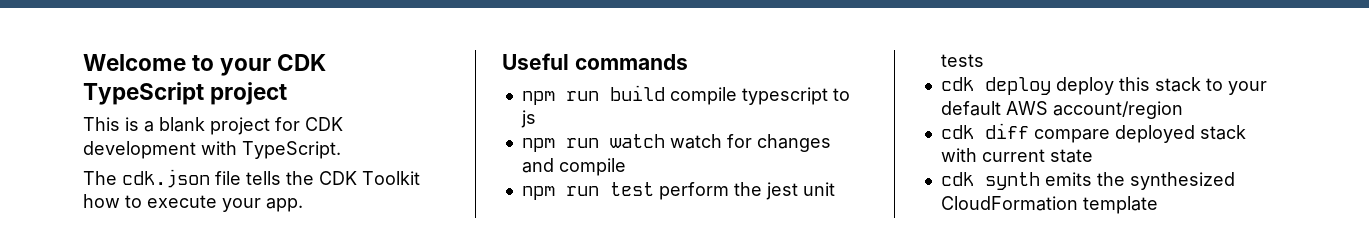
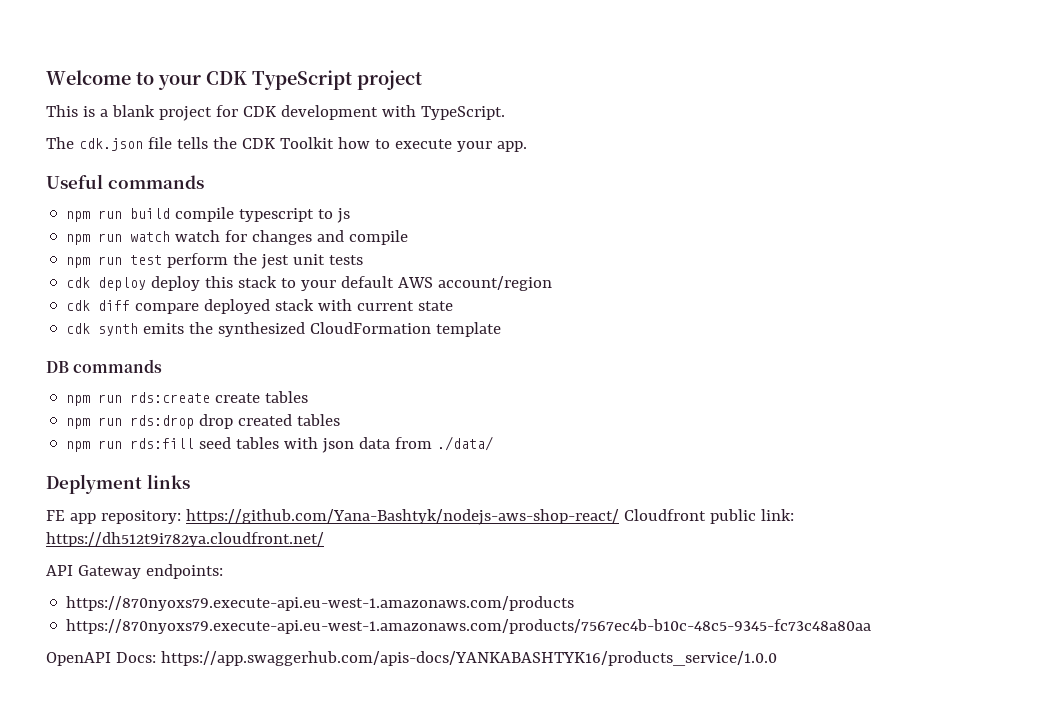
(1158, 205) none -> [46,359,163,373] [66,391,309,406] [66,414,341,429] [66,436,494,453] [46,474,190,494] [46,509,794,525] [46,532,324,547] [46,564,223,579] [66,596,575,611] [66,619,872,634] [46,651,777,666] // DB commands // npm run rds:create create tables // npm run rds:drop drop created tables // npm run rds:fill seed tables with json data from ./data/ // Deplyment links // FE app repository: https://github.com/Yana-Bashtyk/nodejs-aws-shop-react/ Cloudfront public link: https://dh512t9i782ya.cloudfront.net/ // API Gateway endpoints: // https://870nyoxs79.execute-api.eu-west-1.amazonaws.com/products // https://870nyoxs79.execute-api.eu-west-1.amazonaws.com/products/7567ec4b-b10c-48c5-9345-fc73c48a80aa // OpenAPI Docs: https://app.swaggerhub.com/apis-docs/YANKABASHTYK16/products_service/1.0.0

